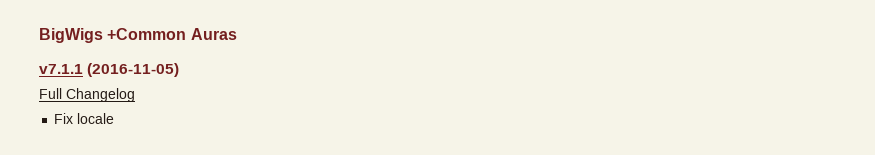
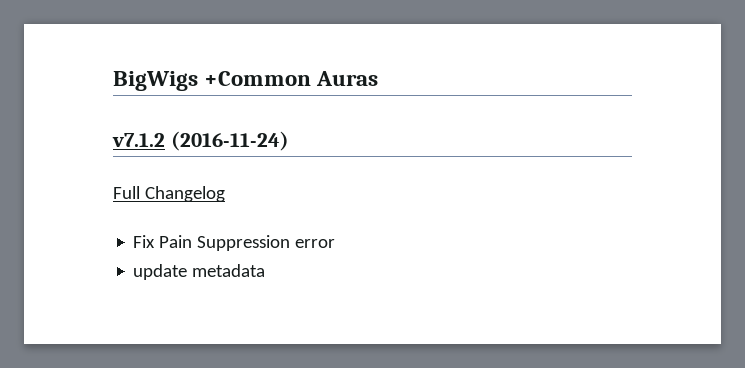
[39,63,180,77] v7.1.1 (2016-11-05) -> [112,131,289,151] v7.1.2 (2016-11-24)
[77,113,115,124] locale -> [159,235,336,251] [133,264,266,280] Pain Suppression error // update metadata

